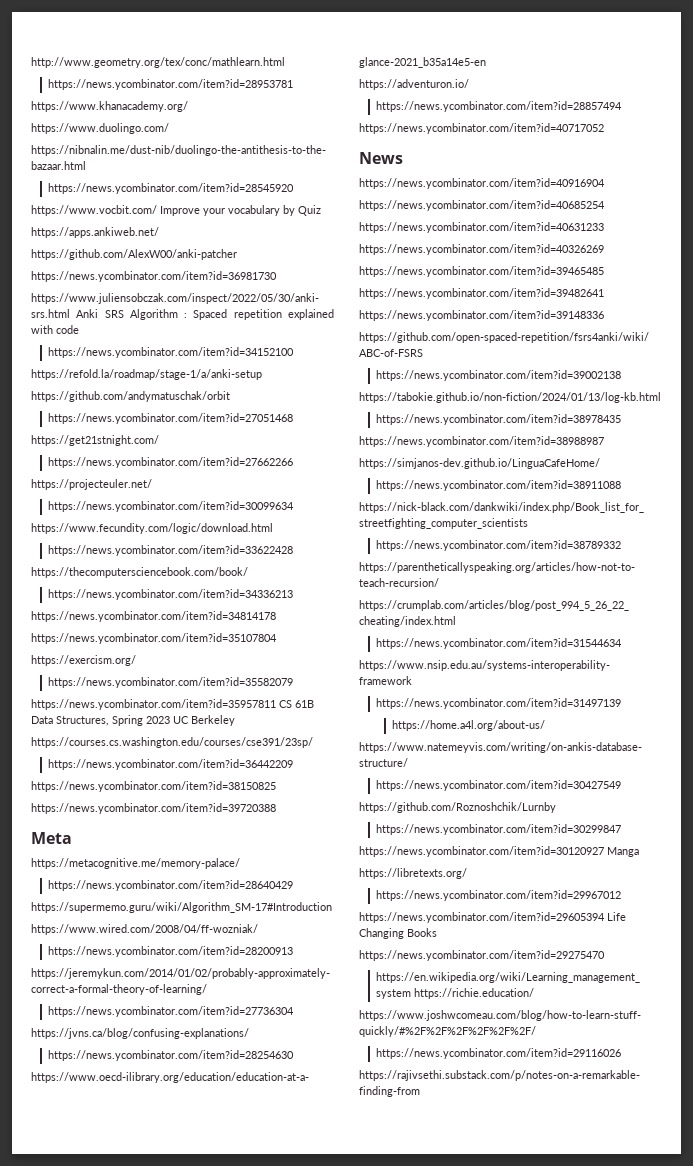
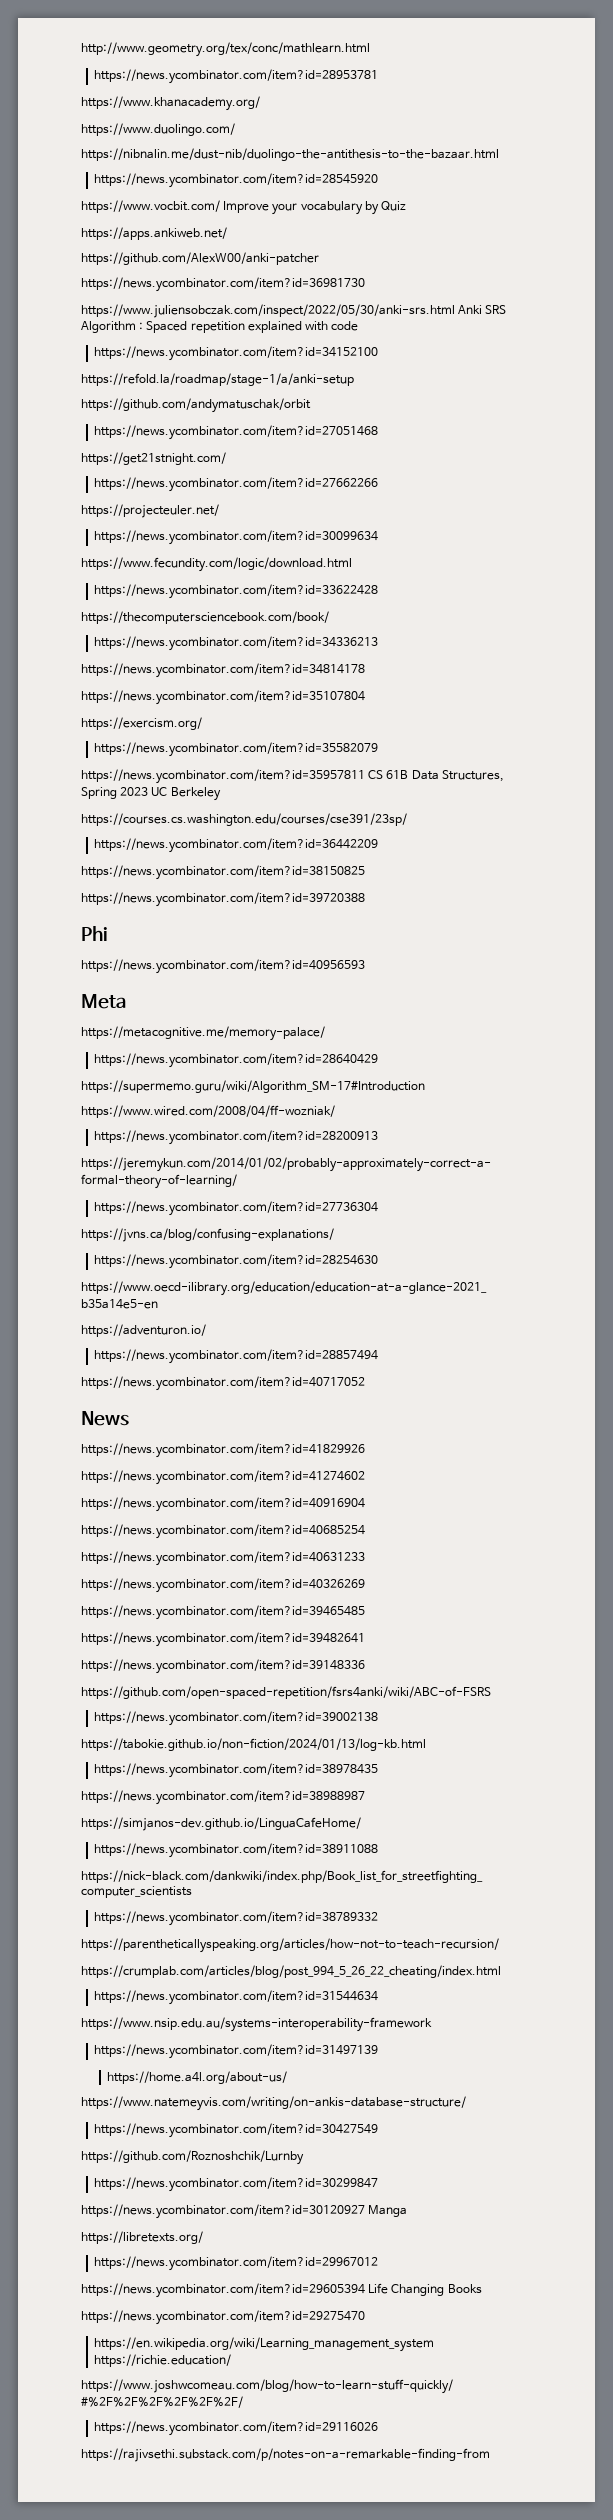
(276, 808) none -> [81,926,108,941] [81,959,365,974] // Phi // https://news.ycombinator.com/item?id=40956593
(403, 158) none -> [81,1443,365,1458] [81,1470,365,1485] // https://news.ycombinator.com/item?id=41829926 // https://news.ycombinator.com/item?id=41274602

